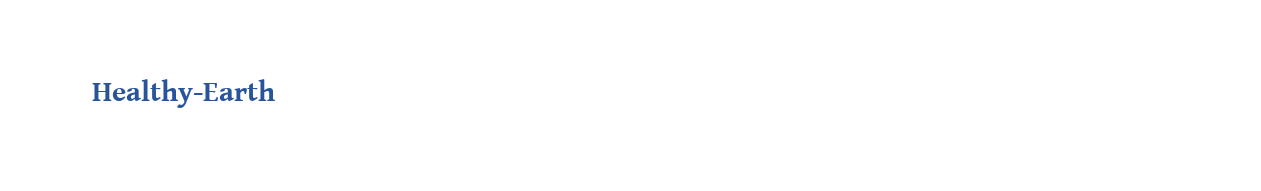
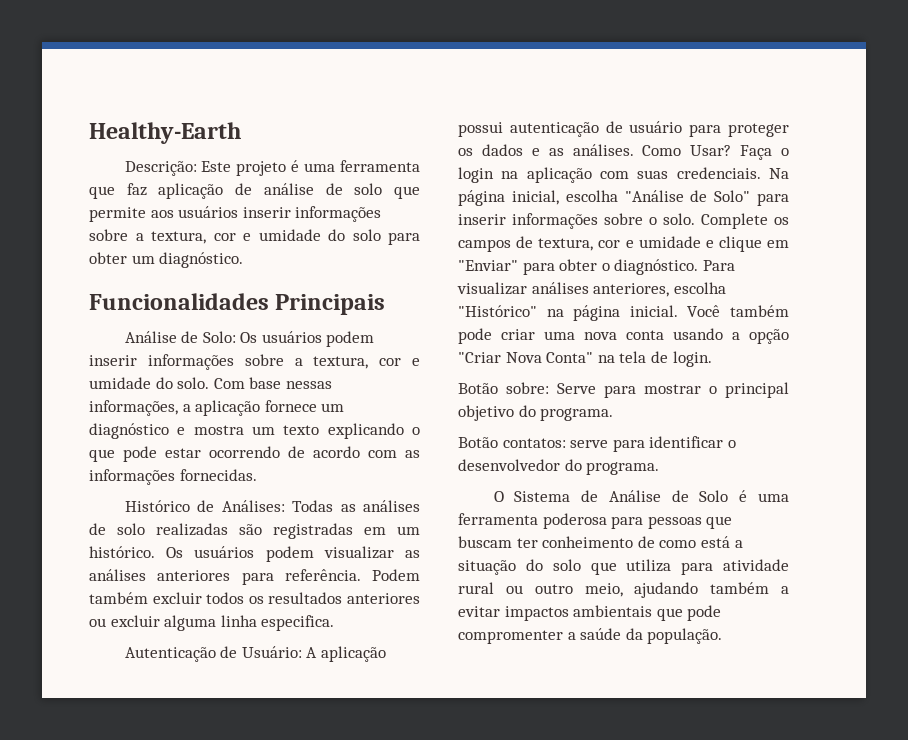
(275, 93) none -> [124,160,421,176] [89,183,421,199] [89,206,382,222] [89,229,420,245] [89,252,244,268] [89,293,386,315] [124,331,375,347] [89,354,420,370] [89,377,332,389] [89,400,345,416] [89,423,420,439] [89,446,420,462] [89,469,257,485] [124,500,421,512] [89,523,420,539] [89,546,420,562] [89,569,420,585] [89,592,420,604] [89,615,335,631] [124,646,386,662] [458,121,789,137] [458,144,789,160] [458,167,789,183] [458,190,789,206] [458,213,789,229] [458,236,789,252] [458,259,735,275] [457,282,726,297] [458,305,789,321] [458,328,789,344] [458,351,712,367] [458,382,789,398] [458,405,614,421] [458,436,736,452] [458,459,660,475] [493,490,789,502] [458,513,733,529] [458,536,743,548] [458,559,789,575] [458,582,789,598] [458,605,722,621] [458,628,723,644] // Descrição: Este projeto é uma ferramenta que faz aplicação de análise de solo que permite aos usuários inserir informações sobre a textura, cor e umidade do solo para obter um diagnóstico. // Funcionalidades Principais // Análise de Solo: Os usuários podem inserir informações sobre a textura, cor e umidade do solo. Com base nessas informações, a aplicação fornece um diagnóstico e mostra um texto explicando o que pode estar ocorrendo de acordo com as informações fornecidas. // Histórico de Análises: Todas as análises de solo realizadas são registradas em um histórico. Os usuários podem visualizar as análises anteriores para referência. Podem também excluir todos os resultados anteriores ou excluir alguma linha especifica. // Autenticação de Usuário: A aplicação possui autenticação de usuário para proteger os dados e as análises. Como Usar? Faça o login na aplicação com suas credenciais. Na página inicial, escolha "Análise de Solo" para inserir informações sobre o solo. Complete os campos de textura, cor e umidade e clique em "Enviar" para obter o diagnóstico. Para visualizar análises anteriores, escolha "Histórico" na página inicial. Você também pode criar uma nova conta usando a opção "Criar Nova Conta" na tela de login. // Botão sobre: Serve para mostrar o principal objetivo do programa. // Botão contatos: serve para identificar o desenvolvedor do programa. // O Sistema de Análise de Solo é uma ferramenta poderosa para pessoas que buscam ter conheimento de como está a situação do solo que utiliza para atividade rural ou outro meio, ajudando também a evitar impactos ambientais que pode compromenter a saúde da população.

